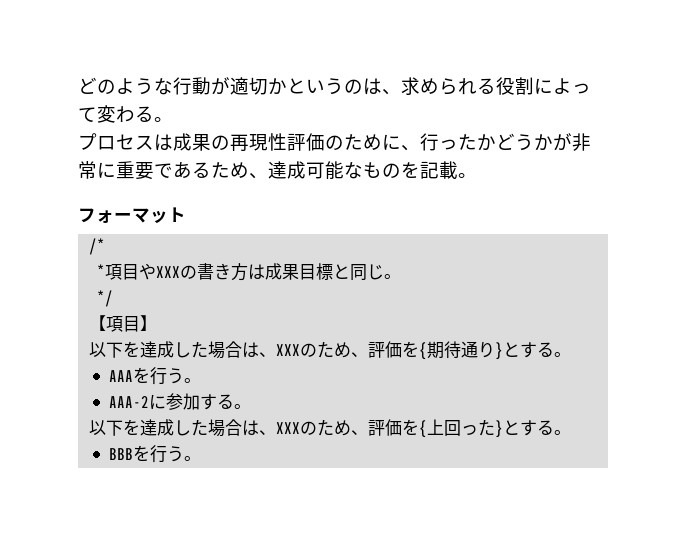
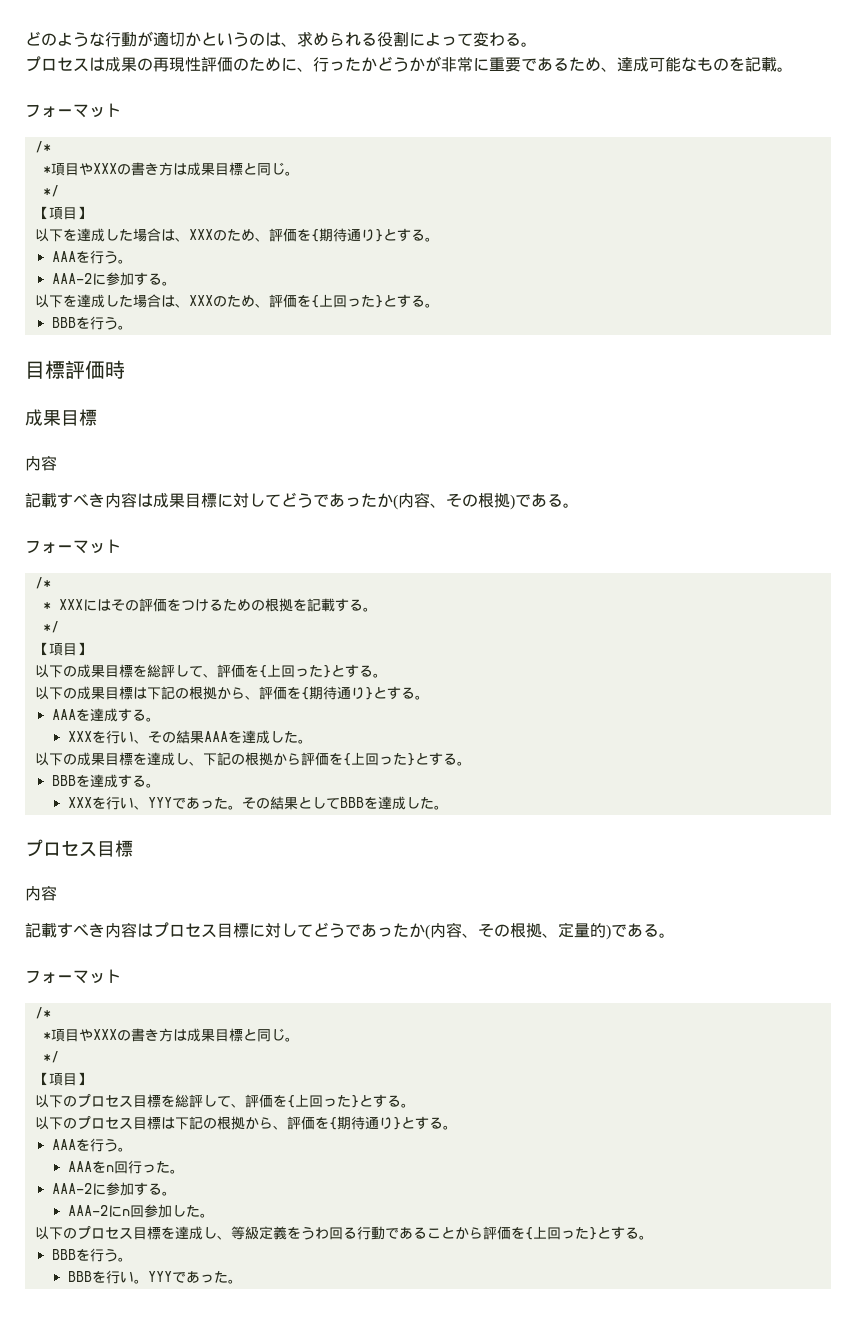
(202, 458) none -> [25,360,125,379] [25,409,97,426] [25,455,57,471] [25,492,579,510] [25,539,121,554] [34,577,51,589] [42,598,377,612] [42,621,59,633] [34,642,91,656] [34,664,387,678] [34,686,429,700] [52,708,161,722] [68,730,313,744] [34,752,471,766] [52,774,161,788] [68,796,449,810] [25,839,133,857] [25,885,57,901] [25,922,675,940] [25,969,121,984] [34,1007,51,1019] [42,1028,299,1042] [42,1051,59,1063] [34,1072,91,1086] [34,1094,415,1108] [34,1116,457,1130] [52,1138,133,1152] [68,1160,185,1174] [52,1182,177,1196] [68,1204,215,1218] [34,1226,653,1240] [52,1248,133,1262] [68,1270,243,1284] // 目標評価時 // 成果目標 // 内容 // 記載すべき内容は成果目標に対してどうであったか(内容、その根拠)である。 // フォーマット // /* // * XXXにはその評価をつけるための根拠を記載する。 // */ // 【項目】 // 以下の成果目標を総評して、評価を{上回った}とする。 // 以下の成果目標は下記の根拠から、評価を{期待通り}とする。 // AAAを達成する。 // XXXを行い、その結果AAAを達成した。 // 以下の成果目標を達成し、下記の根拠から評価を{上回った}とする。 // BBBを達成する。 // XXXを行い、YYYであった。その結果としてBBBを達成した。 // プロセス目標 // 内容 // 記載すべき内容はプロセス目標に対してどうであったか(内容、その根拠、定量的)である。 // フォーマット // /* // *項目やXXXの書き方は成果目標と同じ。 // */ // 【項目】 // 以下のプロセス目標を総評して、評価を{上回った}とする。 // 以下のプロセス目標は下記の根拠から、評価を{期待通り}とする。 // AAAを行う。 // AAAをn回行った。 // AAA-2に参加する。 // AAA-2にn回参加した。 // 以下のプロセス目標を達成し、等級定義をうわ回る行動であることから評価を{上回った}とする。 // BBBを行う。 // BBBを行い。YYYであった。

